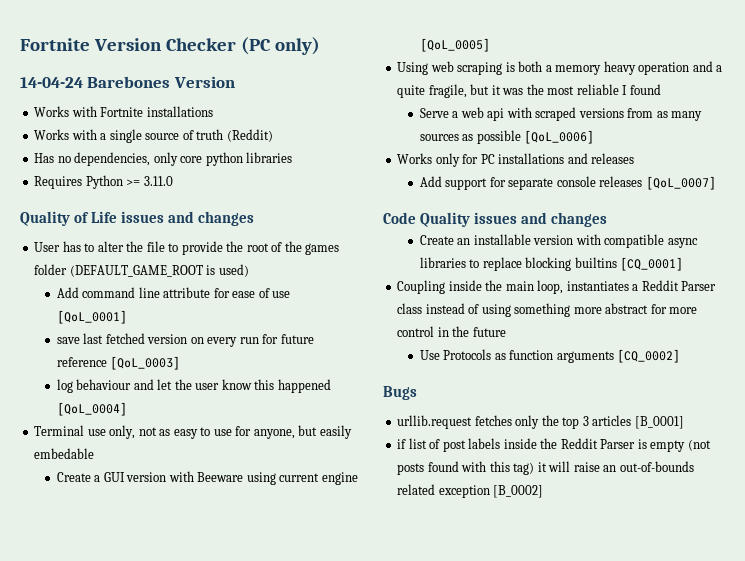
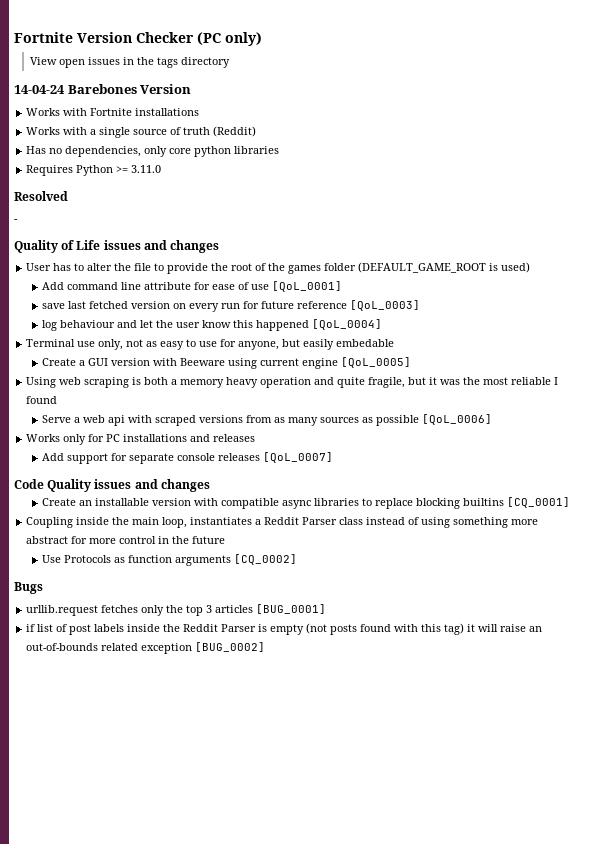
(320, 46) none -> [29,57,230,68] // View open issues in the tags directory
(173, 181) none -> [14,191,68,201] [14,219,18,222] // Resolved // -
[716,65,723,72] a -> (335, 381) none
[634,416,684,429] [B_0001] -> [256,604,327,614] [BUG_0001]
[493,485,544,498] [B_0002] -> [195,642,266,652] [BUG_0002]

